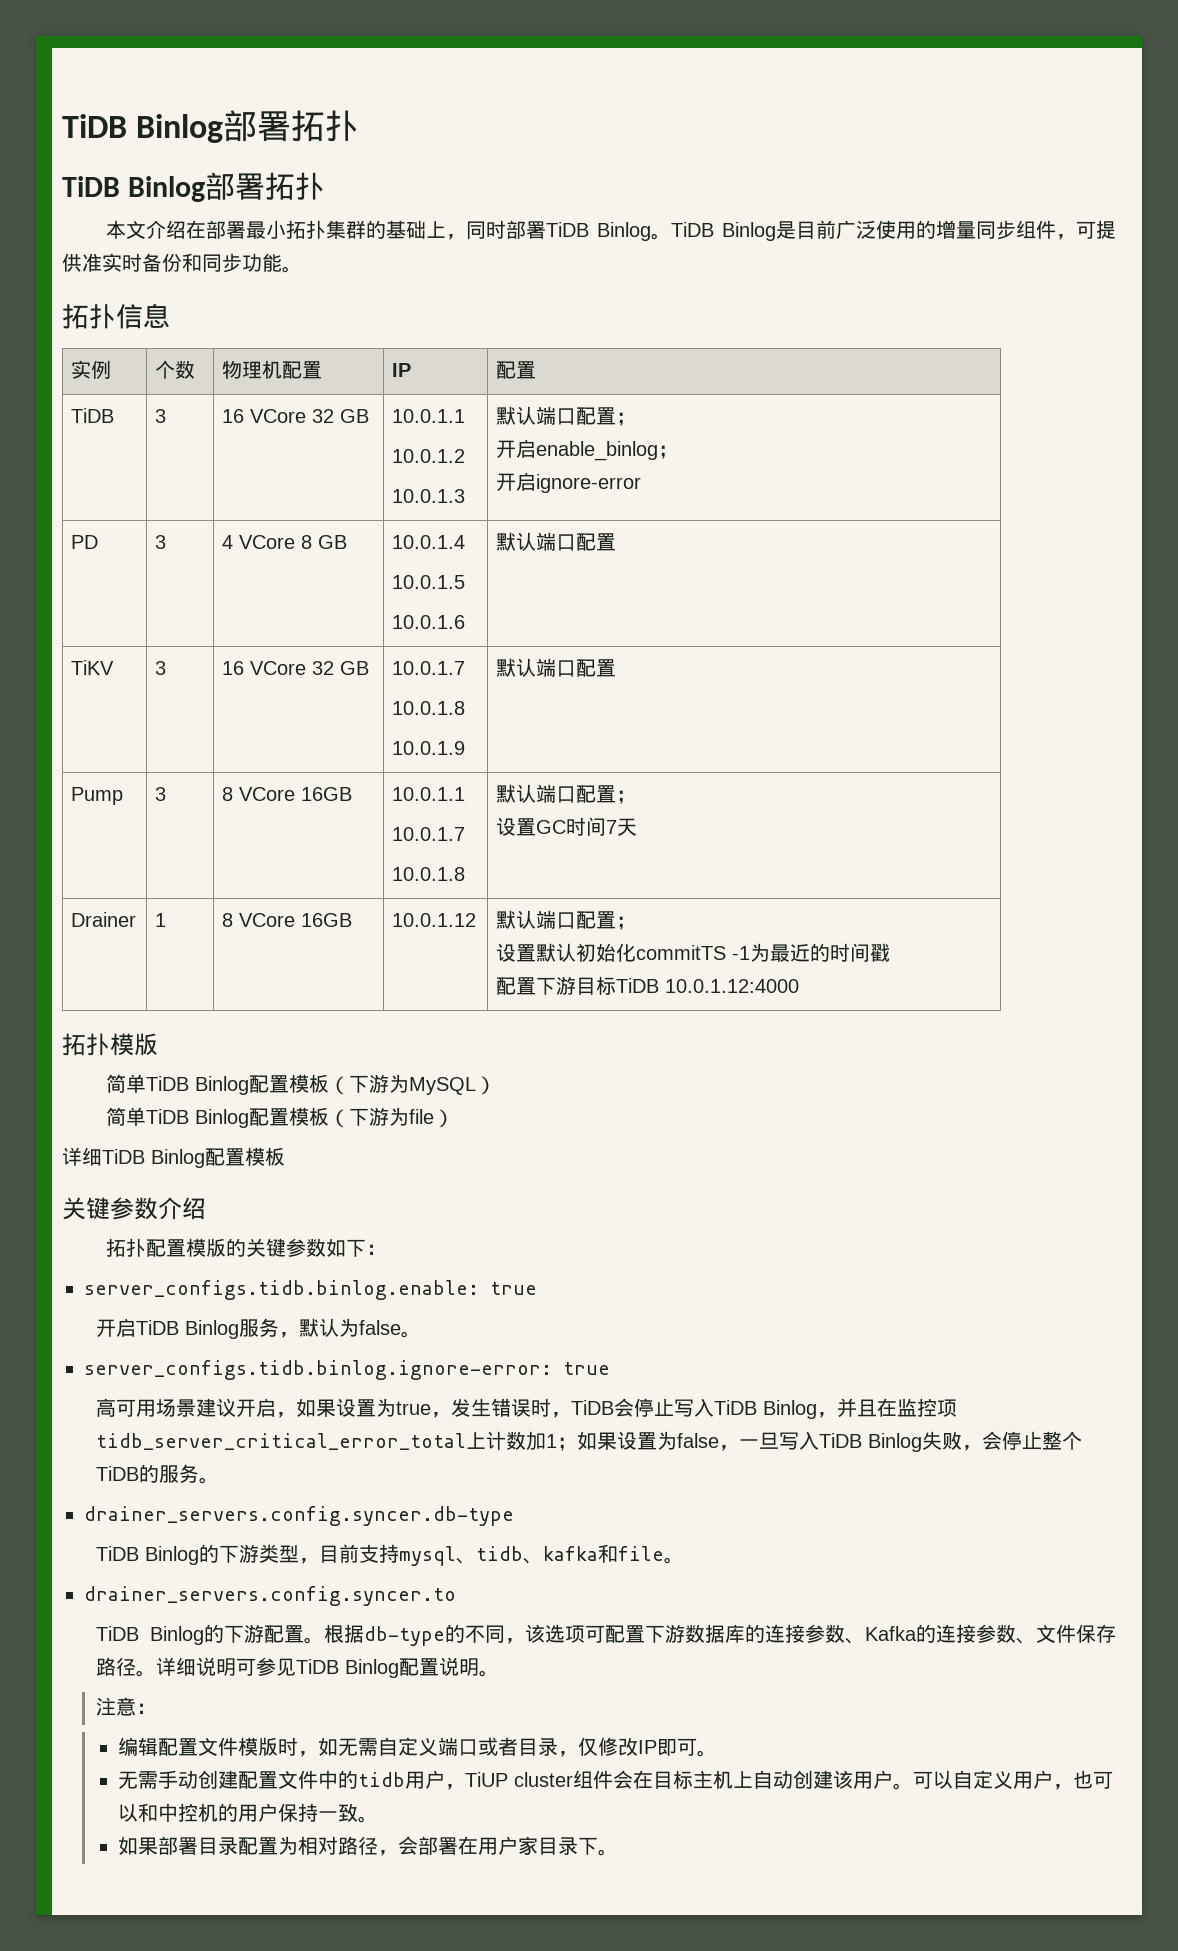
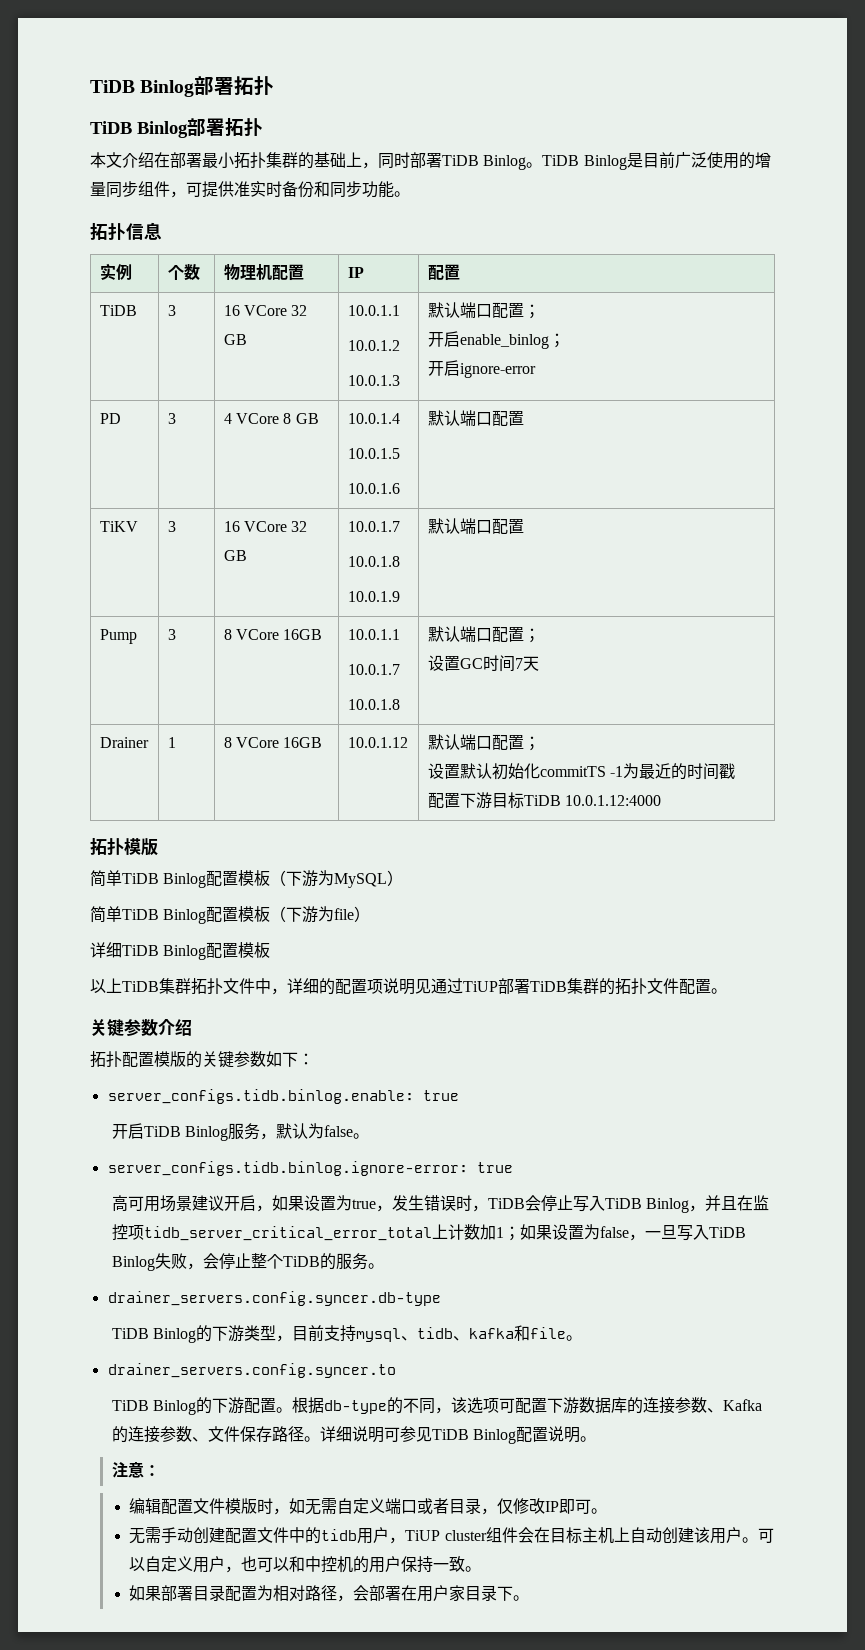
(285, 1156) none -> [90,978,727,995] // 以上TiDB集群拓扑文件中，详细的配置项说明见通过TiUP部署TiDB集群的拓扑文件配置。

